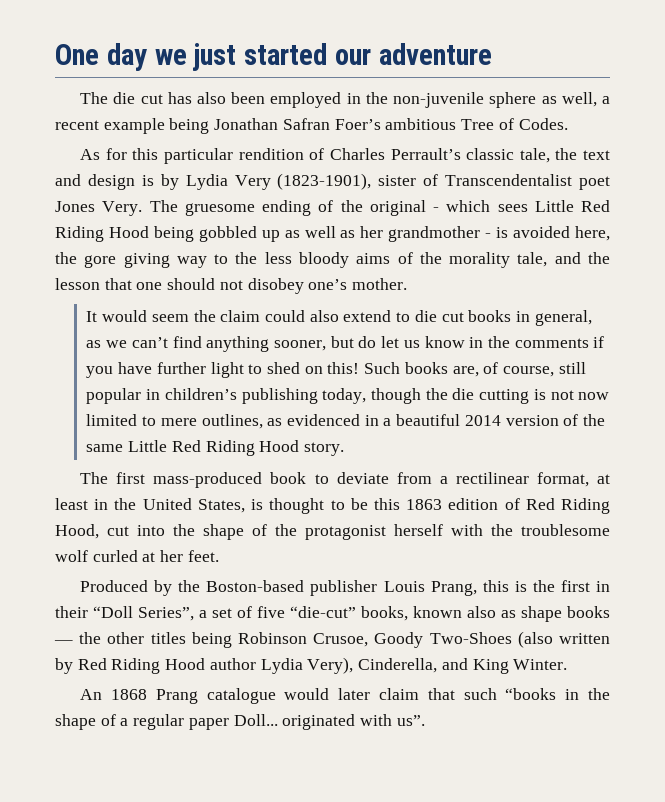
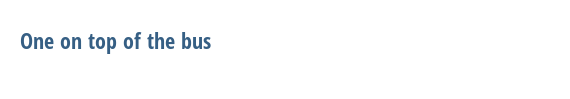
[106,43,492,71] [80,92,611,108] [55,118,568,134] [80,148,611,164] [55,173,610,190] [55,200,610,216] [55,226,610,242] [55,252,610,268] [55,278,408,294] [86,310,592,326] [86,336,605,352] [86,362,586,378] [86,388,610,404] [86,414,606,429] [86,440,344,456] [80,472,610,488] [55,498,611,514] [55,524,610,540] [55,550,219,562] [80,580,610,596] [55,606,610,622] [54,631,610,648] [55,657,568,674] [80,688,610,704] [55,714,425,730] day we just started our adventure // The die cut has also been employed in the non-juvenile sphere as well, a recent example being Jonathan Safran Foer’s ambitious Tree of Codes. // As for this particular rendition of Charles Perrault’s classic tale, the text and design is by Lydia Very (1823-1901), sister of Transcendentalist poet Jones Very. The gruesome ending of the original - which sees Little Red Riding Hood being gobbled up as well as her grandmother - is avoided here, the gore giving way to the less bloody aims of the morality tale, and the lesson that one should not disobey one’s mother. // It would seem the claim could also extend to die cut books in general, as we can’t find anything sooner, but do let us know in the comments if you have further light to shed on this! Such books are, of course, still popular in children’s publishing today, though the die cutting is not now limited to mere outlines, as evidenced in a beautiful 2014 version of the same Little Red Riding Hood story. // The first mass-produced book to deviate from a rectilinear format, at least in the United States, is thought to be this 1863 edition of Red Riding Hood, cut into the shape of the protagonist herself with the troublesome wolf curled at her feet. // Produced by the Boston-based publisher Louis Prang, this is the first in their “Doll Series”, a set of five “die-cut” books, known also as shape books — the other titles being Robinson Crusoe, Goody Two-Shoes (also written by Red Riding Hood author Lydia Very), Cinderella, and King Winter. // An 1868 Prang catalogue would later claim that such “books in the shape of a regular paper Doll... originated with us”. -> [59,32,211,54] on top of the bus

